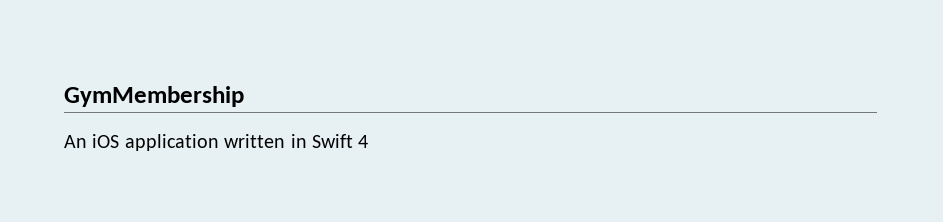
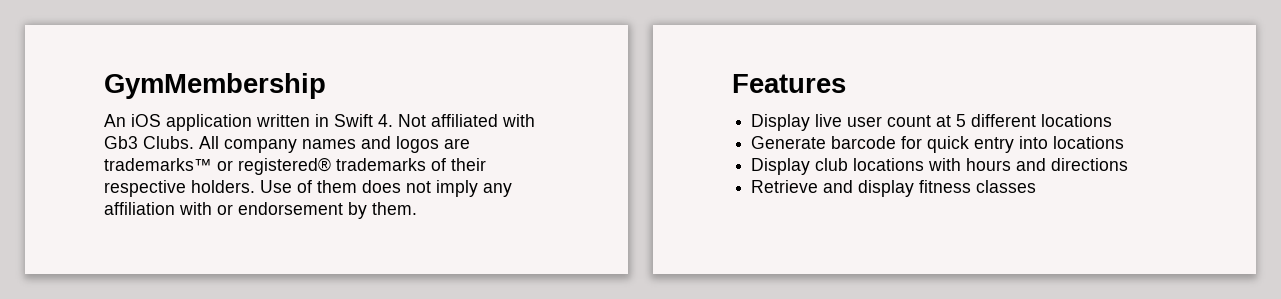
[358,135,369,148] 4 -> [378,114,535,127] [104,136,470,153] [104,157,486,175] [104,180,512,197] [104,202,417,219] [732,74,846,93] [751,114,1113,131] [751,136,1125,153] [751,158,1129,175] [751,180,1037,197] 4. Not affiliated with Gb3 Clubs. All company names and logos are trademarks™ or registered® trademarks of their respective holders. Use of them does not imply any affiliation with or endorsement by them. // Features // Display live user count at 5 different locations // Generate barcode for quick entry into locations // Display club locations with hours and directions // Retrieve and display fitness classes

